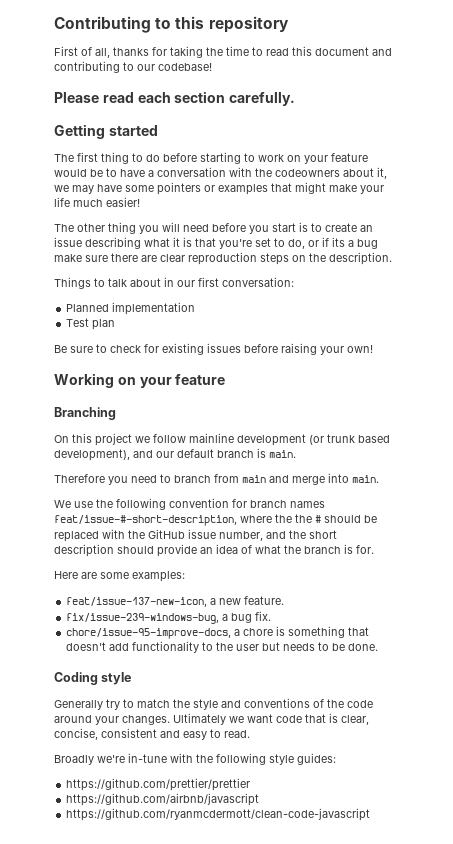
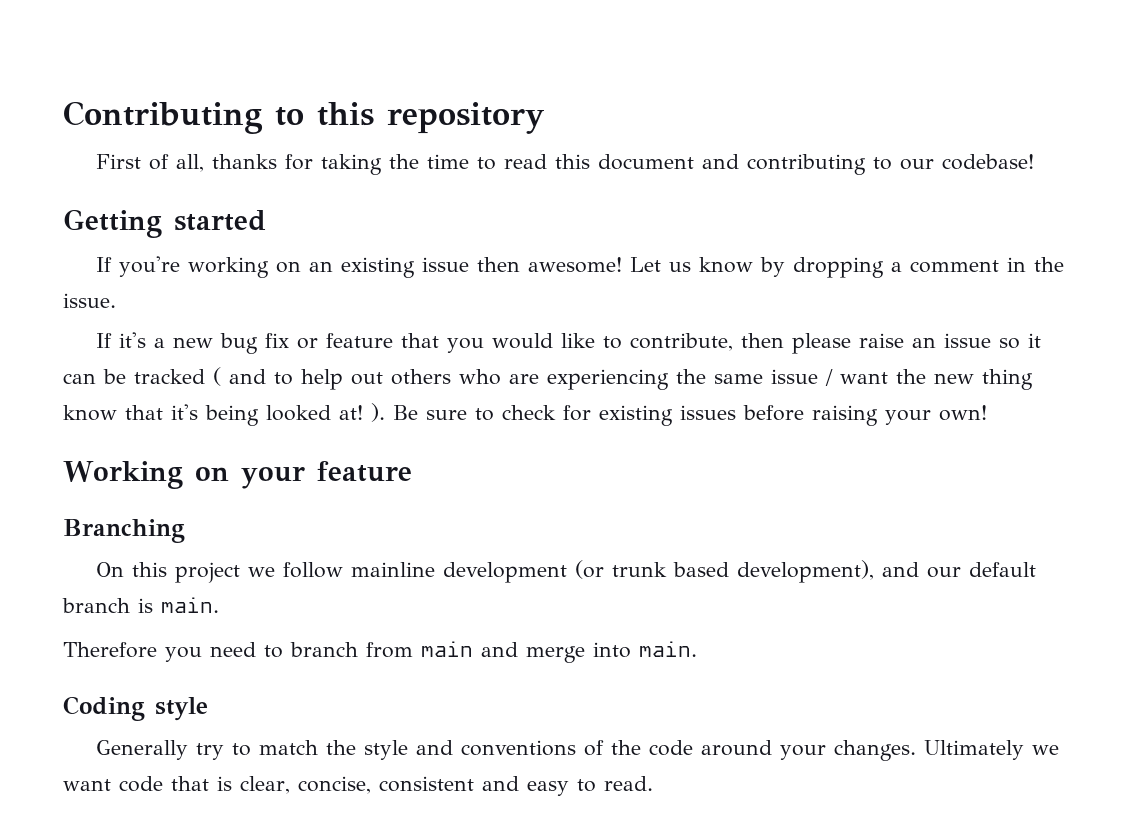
[54,91,296,106] [54,124,158,139] [54,152,368,164] [54,167,387,179] [54,182,384,195] [54,197,140,207] [54,222,373,234] [54,237,378,249] [54,252,392,265] [54,277,294,289] [66,302,196,315] [66,318,116,330] Please read each section carefully. // Getting started // The first thing to do before starting to work on your feature would be to have a conversation with the codeowners about it, we may have some pointers or examples that might make your life much easier! // The other thing you will need before you start is to create an issue describing what it is that you're set to do, or if its a bug make sure there are clear reproduction steps on the description. // Things to talk about in our first conversation: // Planned implementation // Test plan // -> [63,209,266,238] [96,256,1065,278] [63,293,116,308] [96,332,1042,354] [63,367,1033,390] [63,403,385,426] Getting started // If you're working on an existing issue then awesome! Let us know by dropping a comment in the issue. // If it's a new bug fix or feature that you would like to contribute, then please raise an issue so it can be tracked ( and to help out others who are experiencing the same issue / want the new thing know that it's being looked at! ).
[54,498,325,510] [54,514,377,526] [54,529,337,542] [54,544,374,557] [54,571,185,582] [66,596,285,607] [66,611,272,624] [66,626,370,639] [66,641,379,653] // We use the following convention for branch names feat/issue-#-short-description, where the the # should be replaced with the GitHub issue number, and the short description should provide an idea of what the branch is for. // Here are some examples: // feat/issue-137-new-icon, a new feature. // fix/issue-239-windows-bug, a bug fix. // chore/issue-95-improve-docs, a chore is something that doesn't add functionality to the user but needs to be done. -> (697, 649) none
[54,753,336,765] [66,778,251,791] [66,793,260,806] [66,808,371,821] // Broadly we're in-tune with the following style guides: // https://github.com/prettier/prettier // https://github.com/airbnb/javascript // https://github.com/ryanmcdermott/clean-code-javascript -> (653, 783) none

